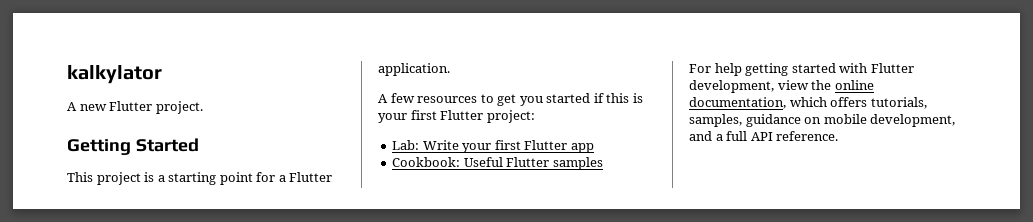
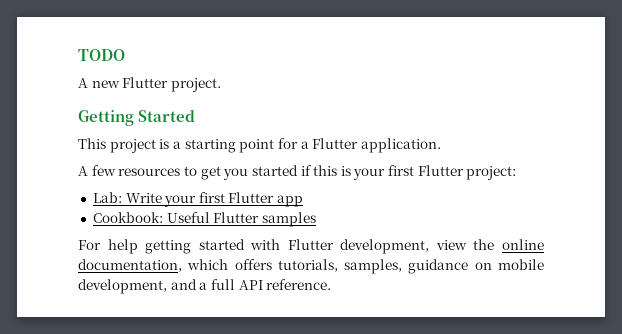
[67,65,162,84] kalkylator -> [78,49,125,61] TODO

